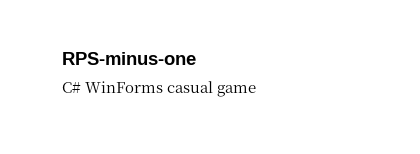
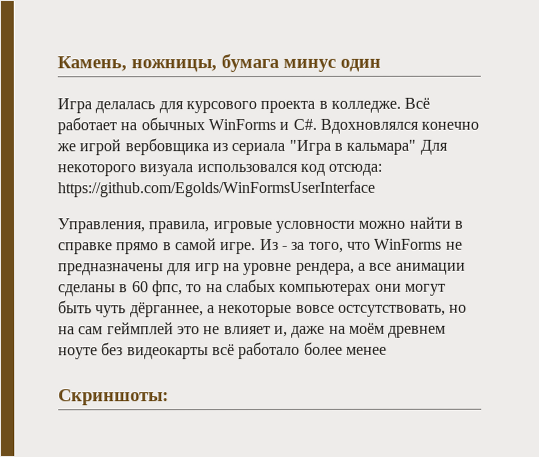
[62,52,196,65] [62,81,257,97] RPS-minus-one // C# WinForms casual game -> [57,53,381,73] [57,97,431,114] [57,117,480,135] [56,138,448,156] [57,163,383,177] [57,180,375,198] [57,216,464,234] [58,238,463,255] [58,262,466,276] [58,278,446,297] [58,300,468,318] [58,322,447,338] [58,341,387,360] [58,389,169,406] Камень, ножницы, бумага минус один // Игра делалась для курсового проекта в колледже. Всё работает на обычных WinForms и C#. Вдохновлялся конечно же игрой вербовщика из сериала "Игра в кальмара" Для некоторого визуала использовался код отсюда: https://github.com/Egolds/WinFormsUserInterface // Управления, правила, игровые условности можно найти в справке прямо в самой игре. Из - за того, что WinForms не предназначены для игр на уровне рендера, а все анимации сделаны в 60 фпс, то на слабых компьютерах они могут быть чуть дёрганнее, а некоторые вовсе остсутствовать, но на сам геймплей это не влияет и, даже на моём древнем ноуте без видеокарты всё работало более менее // Скриншоты:

